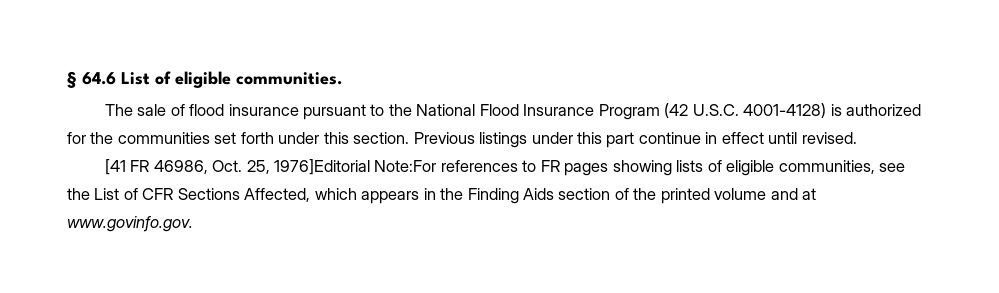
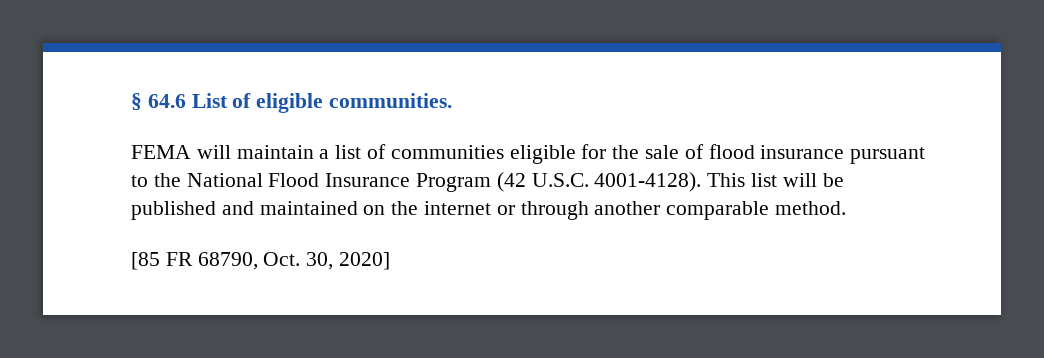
[104,104,133,116] The -> [131,144,640,164] FEMA will maintain a list of communities eligible for the
[743,103,922,118] [67,132,857,148] [104,159,906,176] [67,188,817,204] [67,216,193,232] 4001-4128) is authorized for the communities set forth under this section. Previous listings under this part continue in effect until revised. // [41 FR 46986, Oct. 25, 1976]Editorial Note:For references to FR pages showing lists of eligible communities, see the List of CFR Sections Affected, which appears in the Finding Aids section of the printed volume and at www.govinfo.gov. -> [594,172,844,192] [131,201,847,220] [131,252,391,270] 4001-4128). This list will be published and maintained on the internet or through another comparable method. // [85 FR 68790, Oct. 30, 2020]

